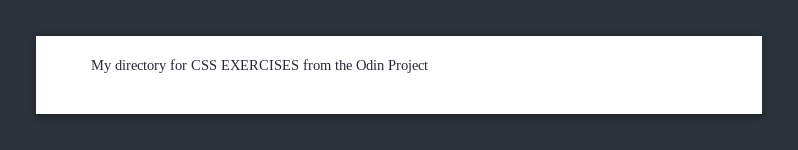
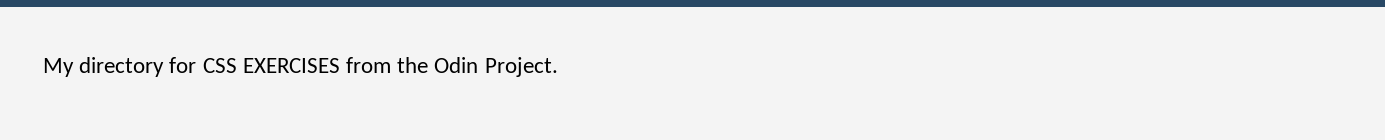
[388,60,428,73] Project -> [484,57,558,77] Project.

